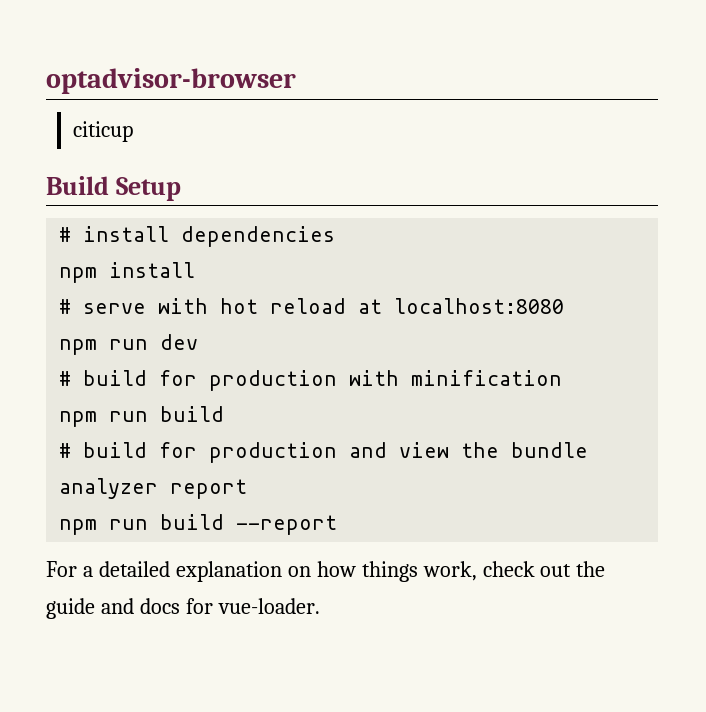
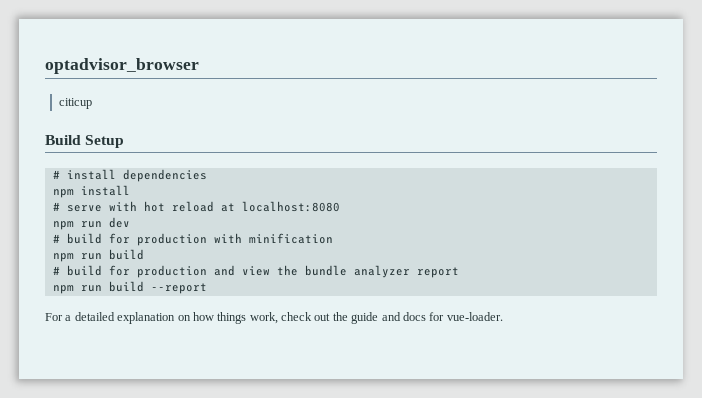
[46,68,296,94] optadvisor-browser -> [45,58,199,74] optadvisor_browser

